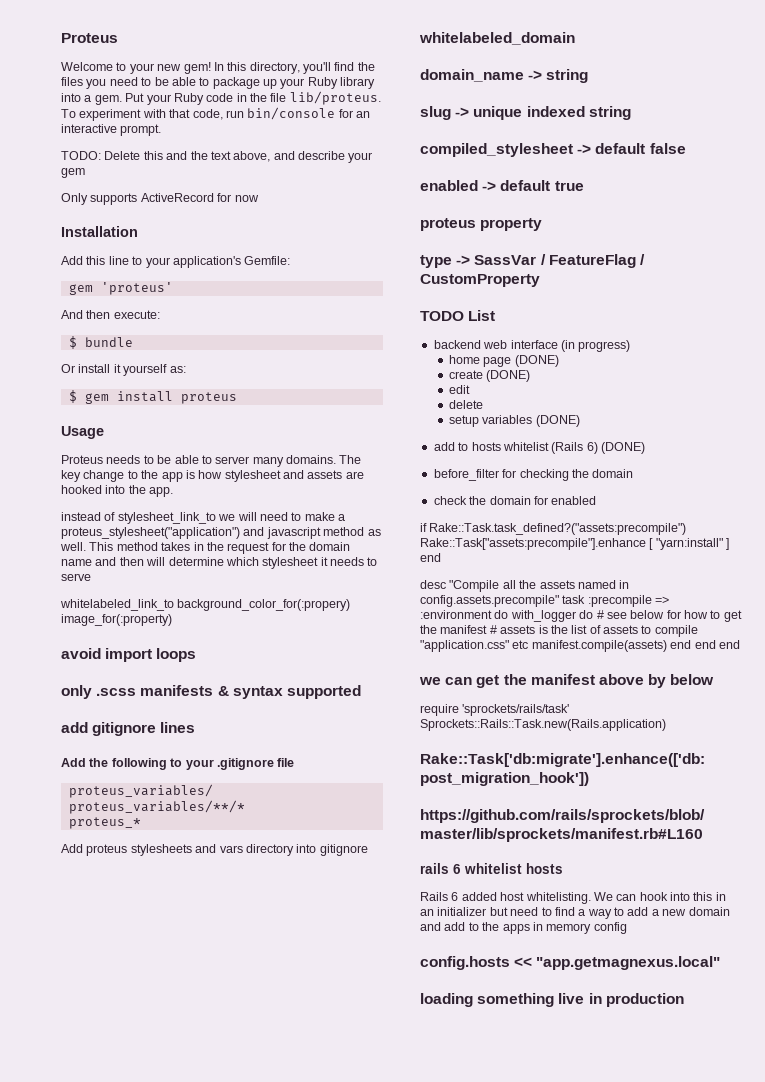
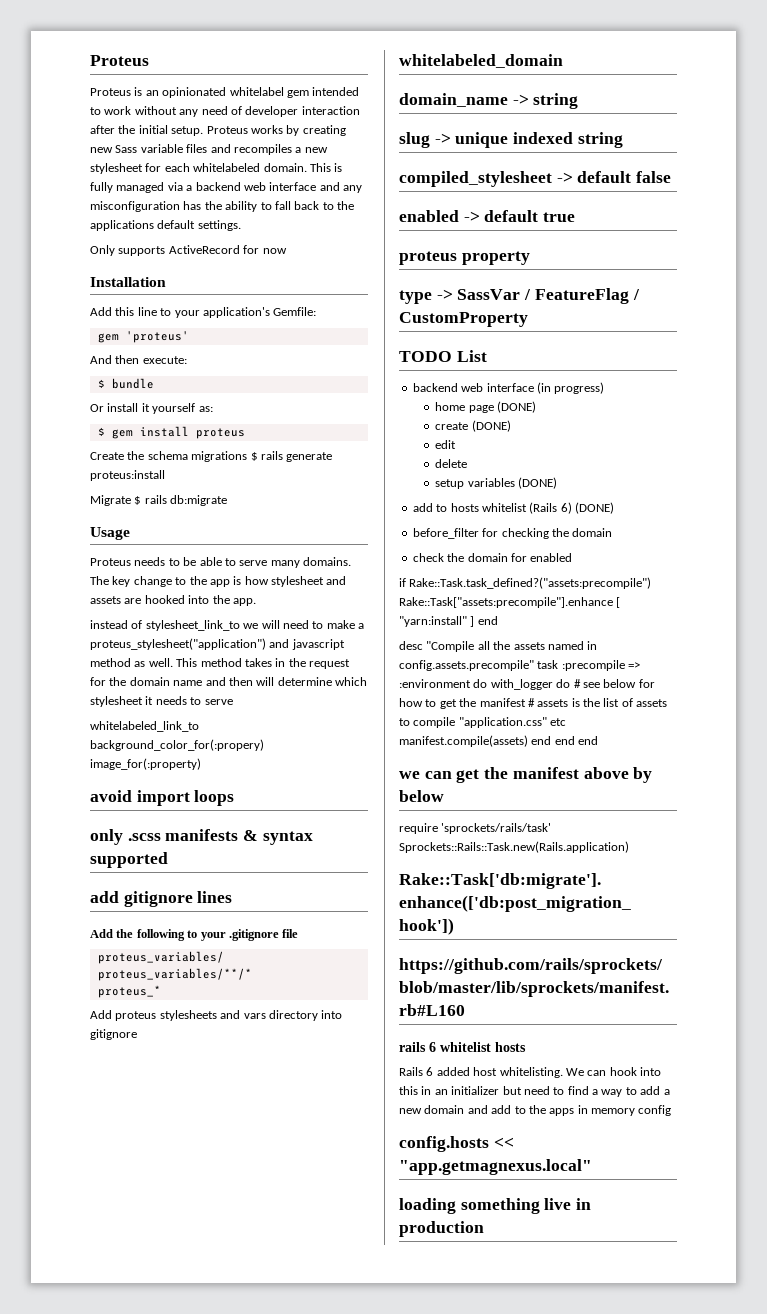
[61,62,375,74] [61,77,376,89] [61,91,381,105] [61,107,370,121] [61,124,162,136] [61,151,373,163] [61,168,85,178] Welcome to your new gem! In this directory, you'll find the files you need to be able to package up your Ruby library into a gem. Put your Ruby code in the file lib/proteus. To experiment with that code, run bin/console for an interactive prompt. // TODO: Delete this and the text above, and describe your gem -> [90,87,360,98] [90,106,360,117] [90,125,346,136] [90,144,328,155] [90,163,343,174] [90,182,362,193] [90,201,354,212] [90,220,241,231] Proteus is an opinionated whitelabel gem intended to work without any need of developer interaction after the initial setup. Proteus works by creating new Sass variable files and recompiles a new stylesheet for each whitelabeled domain. This is fully managed via a backend web interface and any misconfiguration has the ability to fall back to the applications default settings.
(237, 398) none -> [90,451,333,462] [90,470,165,481] [90,495,228,506] // Create the schema migrations $ rails generate proteus:install // Migrate $ rails db:migrate
[215,456,250,464] server -> [239,560,268,566] serve

